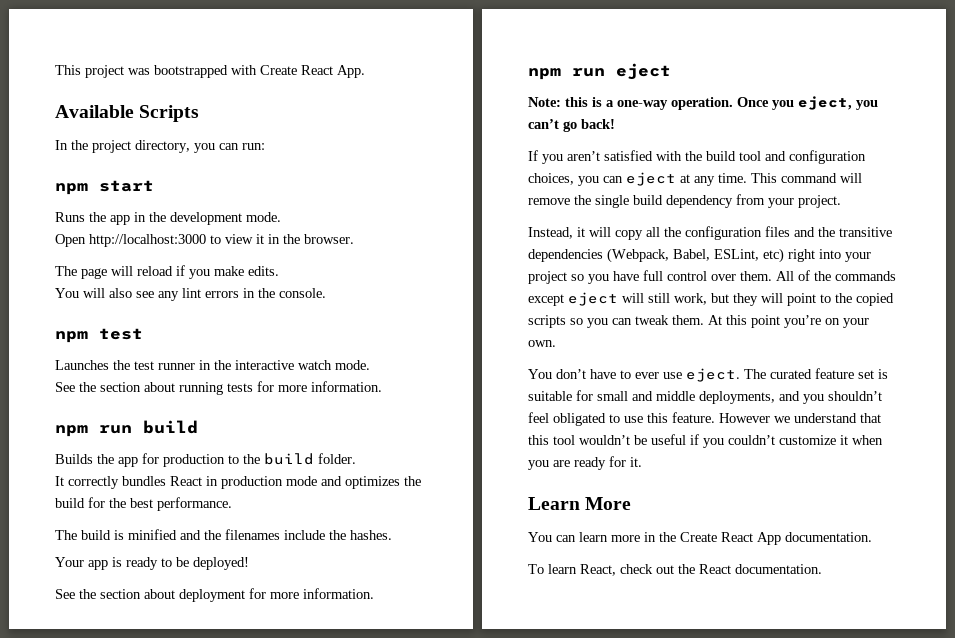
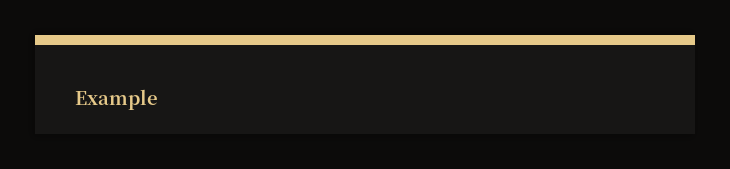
[55,65,365,78] [55,105,200,122] [55,140,265,153] [55,180,154,195] [55,212,281,225] [55,234,354,247] [55,265,279,279] [55,288,326,301] [55,328,143,343] [55,360,370,370] [55,381,382,395] [55,420,198,437] [55,453,356,467] [55,476,421,489] [55,497,232,511] [55,529,392,540] [55,557,249,570] [55,588,374,602] [528,63,671,80] [528,96,878,110] [528,119,615,132] [528,150,866,164] [528,172,862,186] [528,194,841,208] [528,226,892,240] [528,248,871,263] [528,270,896,284] [528,292,894,306] [528,315,869,328] [528,340,556,347] [528,368,888,382] [528,390,882,404] [528,412,881,426] [528,434,883,448] [528,456,642,470] [528,497,632,510] [528,532,872,545] [528,564,822,576] This project was bootstrapped with Create React App. // Available Scripts // In the project directory, you can run: // npm start // Runs the app in the development mode. // Open http://localhost:3000 to view it in the browser. // The page will reload if you make edits. // You will also see any lint errors in the console. // npm test // Launches the test runner in the interactive watch mode. // See the section about running tests for more information. // npm run build // Builds the app for production to the build folder. // It correctly bundles React in production mode and optimizes the build for the best performance. // The build is minified and the filenames include the hashes. // Your app is ready to be deployed! // See the section about deployment for more information. // npm run eject // Note: this is a one-way operation. Once you eject, you can’t go back! // If you aren’t satisfied with the build tool and configuration choices, you can eject at any time. This command will remove the single build dependency from your project. // Instead, it will copy all the configuration files and the transitive dependencies (Webpack, Babel, ESLint, etc) right into your project so you have full control over them. All of the commands except eject will still work, but they will point to the copied scripts so you can tweak them. At this point you’re on your own. // You don’t have to ever use eject. The curated feature set is suitable for small and middle deployments, and you shouldn’t feel obligated to use this feature. However we understand that this tool wouldn’t be useful if you couldn’t customize it when you are ready for it. // Learn More // You can learn more in the Create React App documentation. // To learn React, check out the React documentation. -> [75,89,158,110] Example

